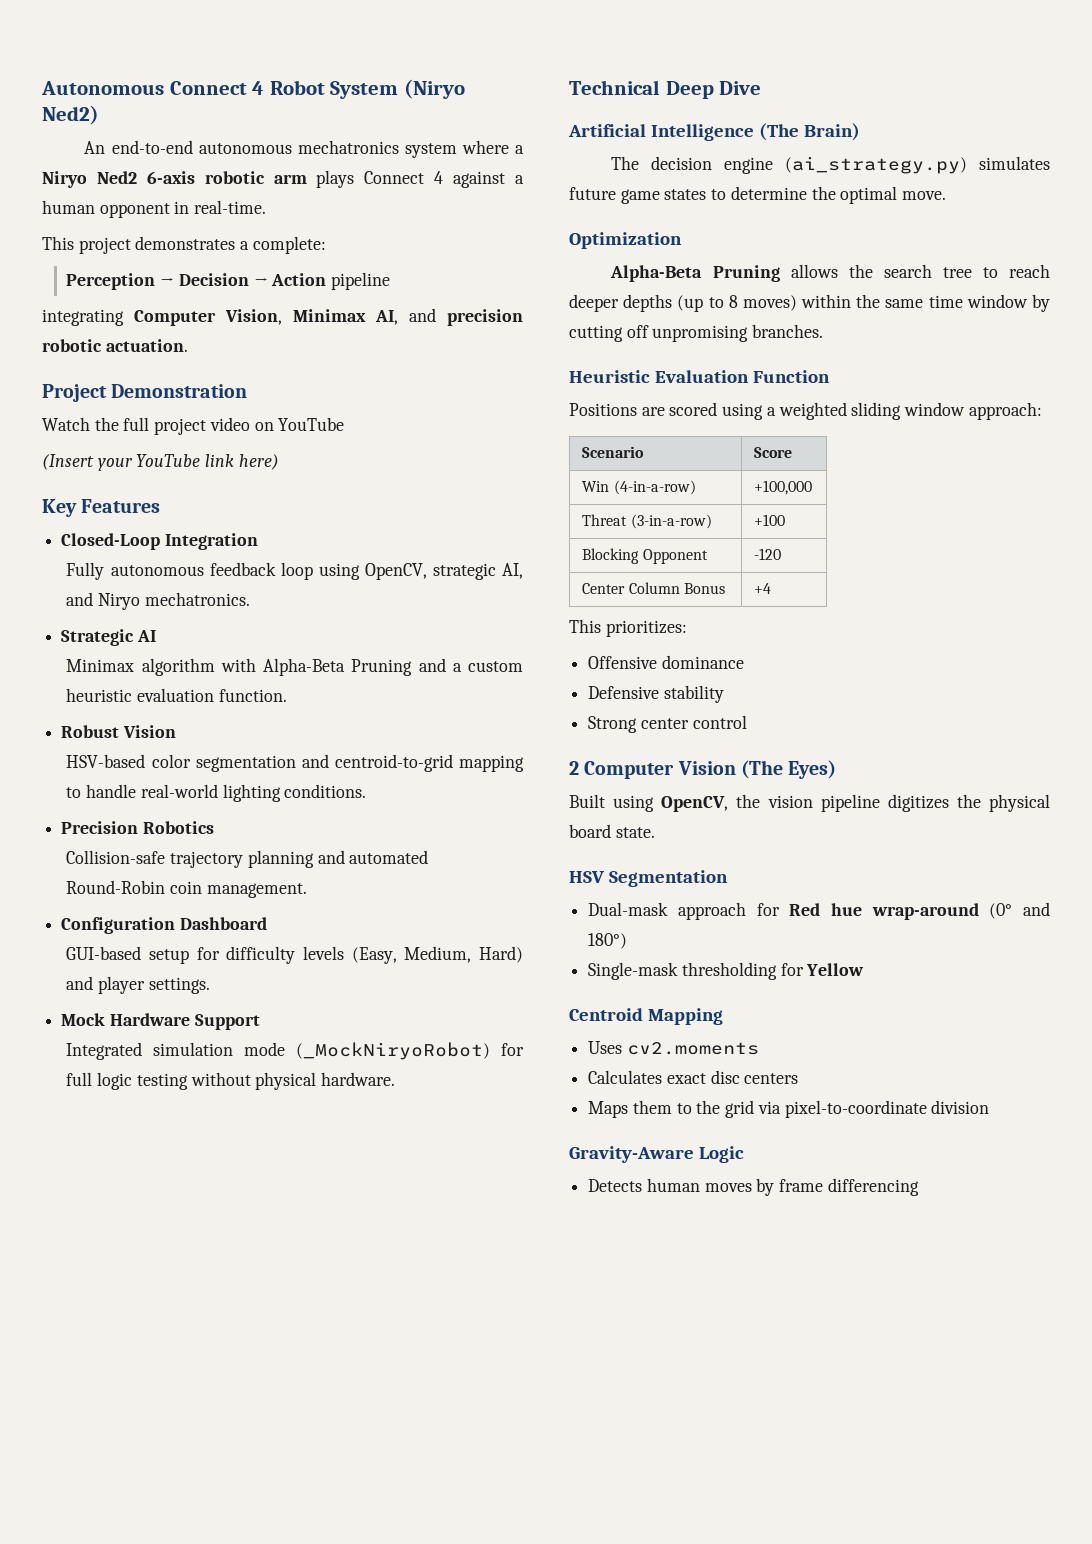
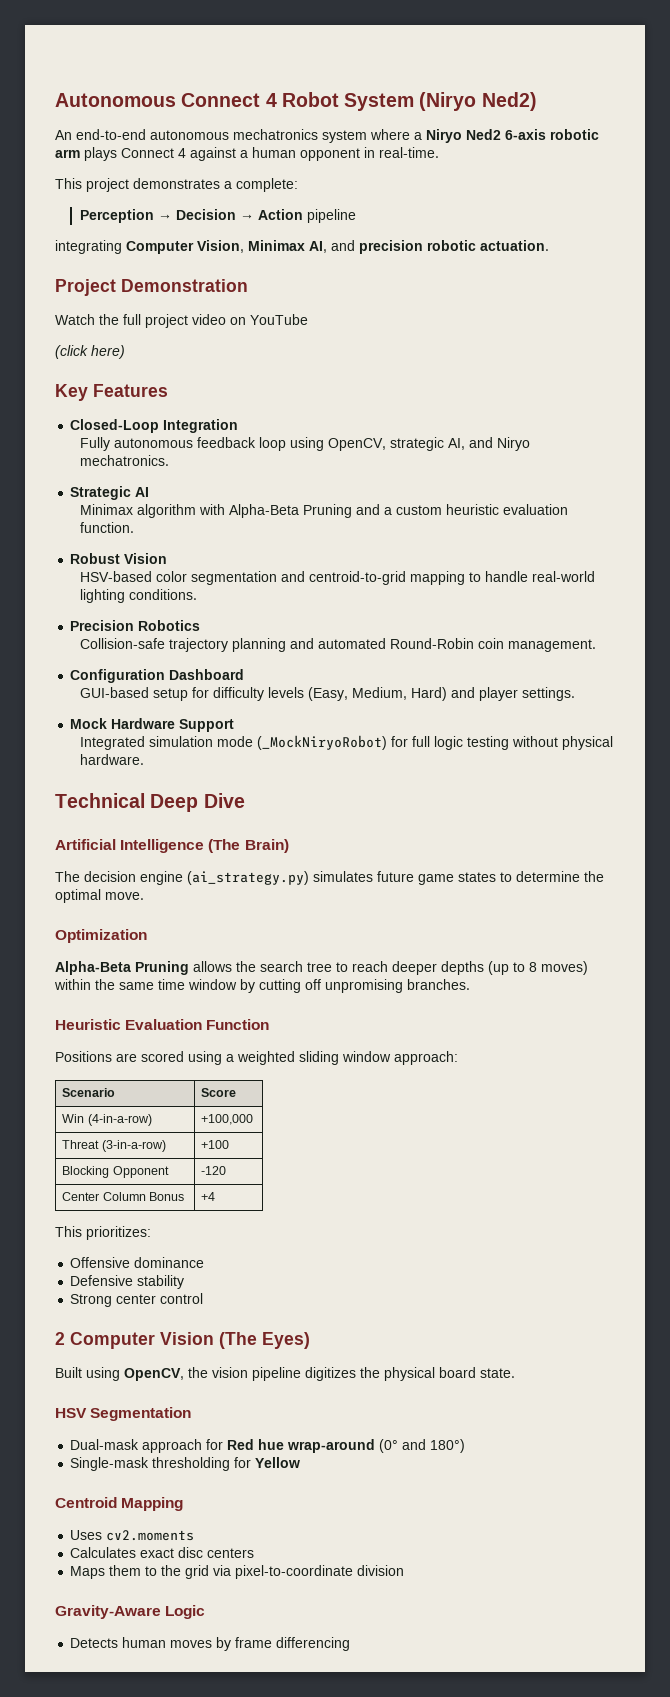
[42,454,235,471] (Insert your YouTube link -> [55,345,88,359] (click

